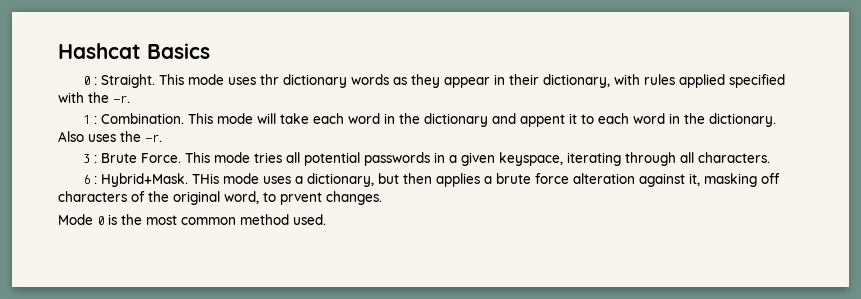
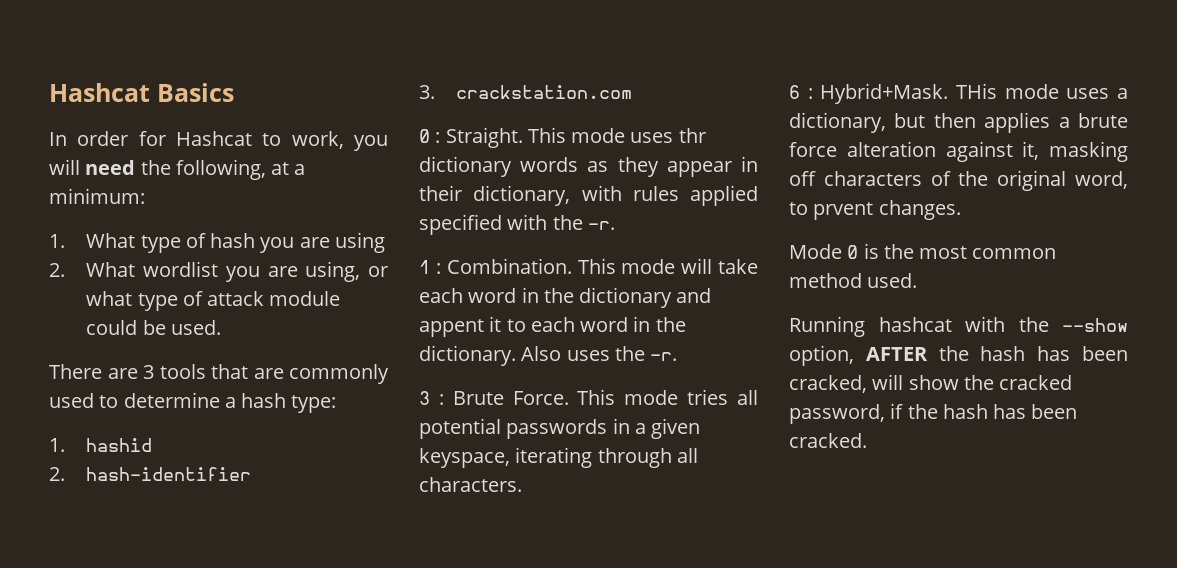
(210, 51) none -> [49,131,388,151] [49,159,306,180] [49,188,145,204] [49,232,385,253] [49,261,388,282] [86,291,341,311] [86,320,221,335] [49,364,389,384] [49,392,337,413] [49,438,153,452] [49,467,252,481] [419,85,633,99] // In order for Hashcat to work, you will need the following, at a minimum: // 1. What type of hash you are using // 2. What wordlist you are using, or what type of attack module could be used. // There are 3 tools that are commonly used to determine a hash type: // 1. hashid // 2. hash-identifier // 3. crackstation.com
(326, 219) none -> [789,316,1128,337] [789,345,1128,366] [789,374,1073,393] [789,403,1078,424] [789,433,867,448] // Running hashcat with the --show option, AFTER the hash has been cracked, will show the cracked password, if the hash has been cracked.

